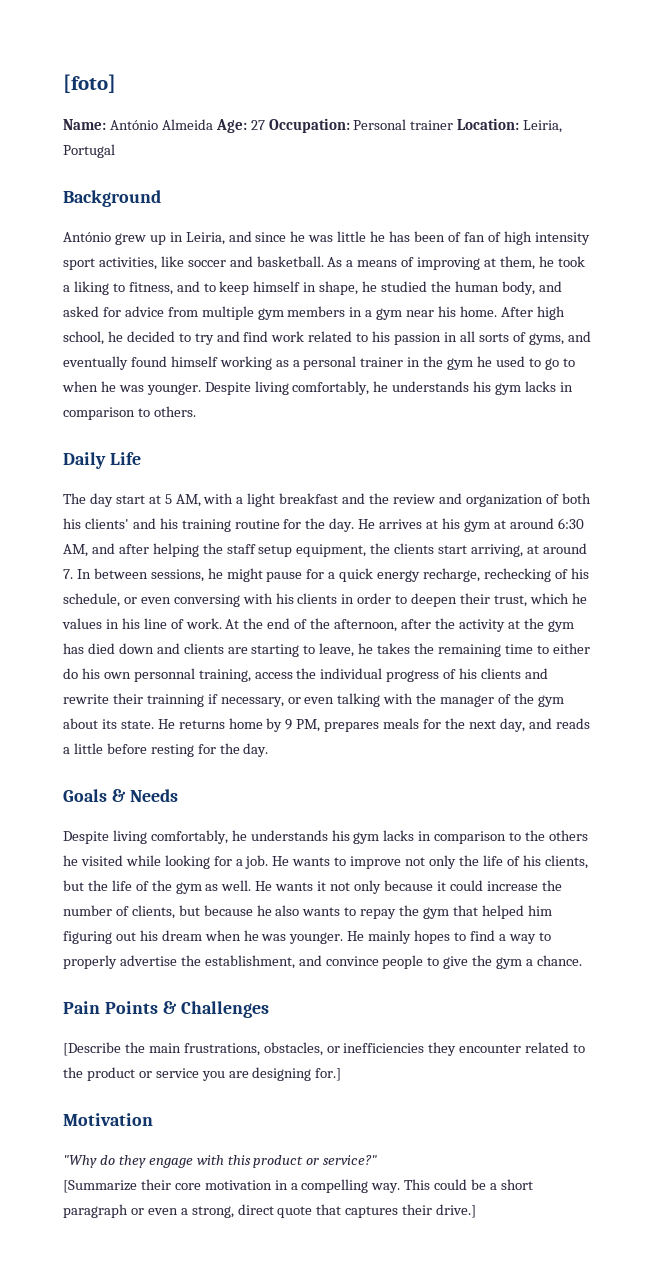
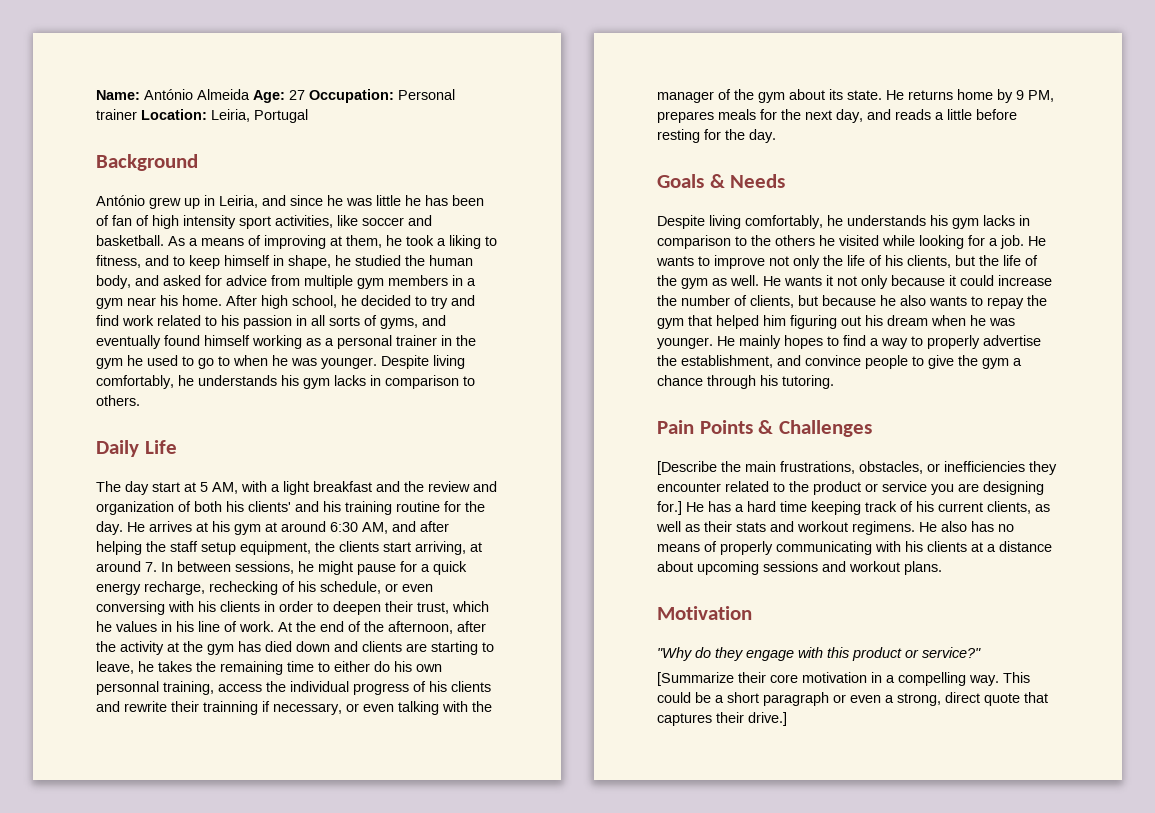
[63,74,116,93] [foto] // -> (96, 95) none
[536,955,582,966] chance. -> [657,375,834,389] chance through his tutoring.
(342, 1074) none -> [686,501,1050,515] [656,521,1014,535] [657,541,1052,555] [657,561,942,575] He has a hard time keeping track of his current clients, as well as their stats and workout regimens. He also has no means of properly communicating with his clients at a distance about upcoming sessions and workout plans.

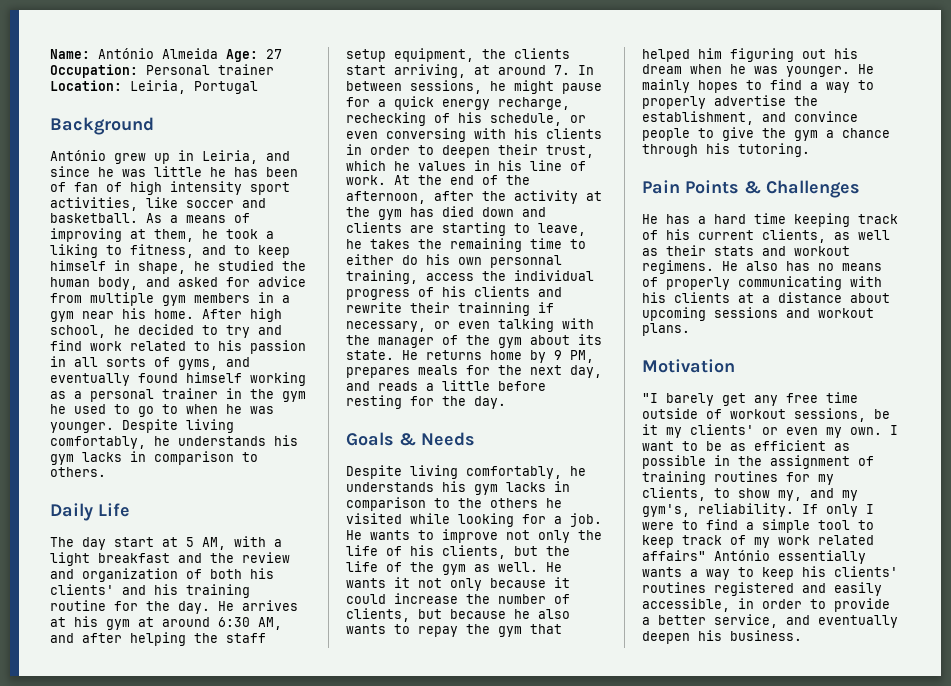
[657,461,1057,475] [657,481,1044,495] [657,501,682,515] [Describe the main frustrations, obstacles, or inefficiencies they encounter related to the product or service you are designing for.] -> (860, 189) none
[657,647,981,661] [657,672,1030,686] [657,692,1048,706] [657,712,787,726] "Why do they engage with this product or service?" // [Summarize their core motivation in a compelling way. This could be a short paragraph or even a strong, direct quote that captures their drive.] -> [642,392,858,406] [642,408,890,422] [642,424,898,438] [642,440,850,451] [642,455,874,469] [642,471,834,485] [642,487,858,501] [642,503,874,517] [642,519,874,533] [642,535,874,548] [642,550,866,564] [642,566,898,580] [642,582,882,596] [642,598,890,612] [642,614,898,628] [642,630,802,644] "I barely get any free time outside of workout sessions, be it my clients' or even my own. I want to be as efficient as possible in the assignment of training routines for my clients, to show my, and my gym's, reliability. If only I were to find a simple tool to keep track of my work related affairs" António essentially wants a way to keep his clients' routines registered and easily accessible, in order to provide a better service, and eventually deepen his business.

